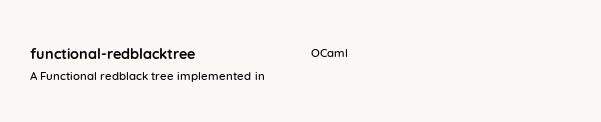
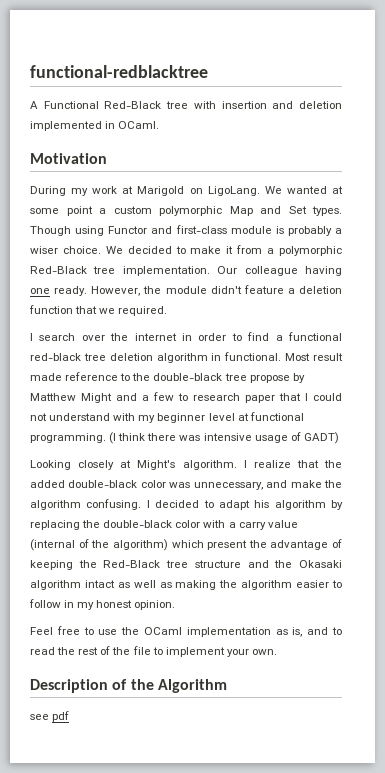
[100,72,265,82] [311,49,348,57] redblack tree implemented in OCaml -> [104,101,343,109] [30,121,160,131] [30,153,107,164] [30,186,343,196] [30,206,342,216] [30,225,342,236] [30,245,342,256] [30,266,342,276] [30,285,342,296] [29,305,168,316] [30,332,343,341] [30,352,343,363] [30,372,305,383] [30,392,342,403] [30,412,304,423] [30,432,339,444] [30,460,342,470] [30,480,342,490] [30,499,343,510] [30,520,298,530] [30,539,342,551] [30,560,343,570] [30,580,342,590] [29,599,176,610] [30,626,343,637] [30,646,277,657] [30,679,227,693] [30,711,70,722] Red-Black tree with insertion and deletion implemented in OCaml. // Motivation // During my work at Marigold on LigoLang. We wanted at some point a custom polymorphic Map and Set types. Though using Functor and first-class module is probably a wiser choice. We decided to make it from a polymorphic Red-Black tree implementation. Our colleague having one ready. However, the module didn't feature a deletion function that we required. // I search over the internet in order to find a functional red-black tree deletion algorithm in functional. Most result made reference to the double-black tree propose by Matthew Might and a few to research paper that I could not understand with my beginner level at functional programming. (I think there was intensive usage of GADT) // Looking closely at Might's algorithm. I realize that the added double-black color was unnecessary, and make the algorithm confusing. I decided to adapt his algorithm by replacing the double-black color with a carry value (internal of the algorithm) which present the advantage of keeping the Red-Black tree structure and the Okasaki algorithm intact as well as making the algorithm easier to follow in my honest opinion. // Feel free to use the OCaml implementation as is, and to read the rest of the file to implement your own. // Description of the Algorithm // see pdf

